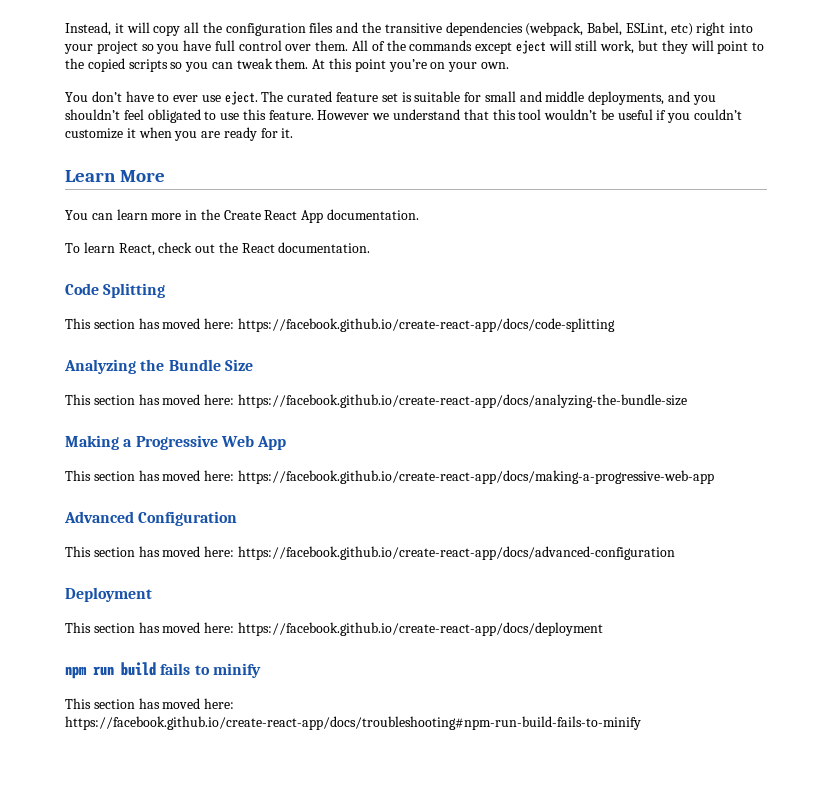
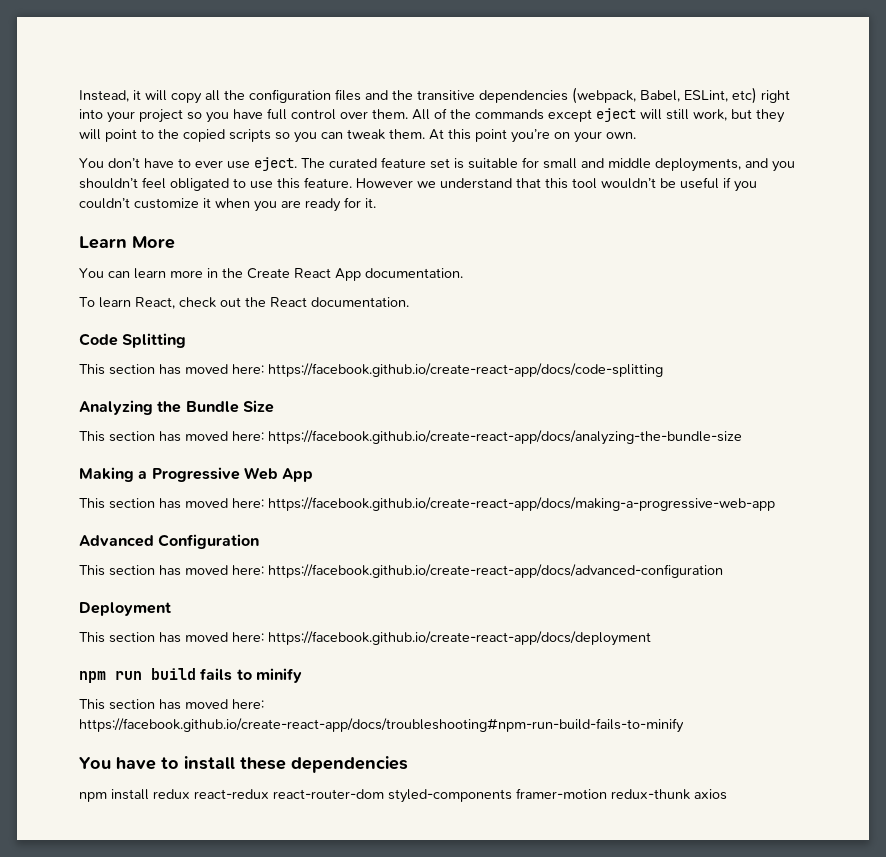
(641, 723) none -> [79,756,408,773] [79,788,727,803] // You have to install these dependencies // npm install redux react-redux react-router-dom styled-components framer-motion redux-thunk axios

